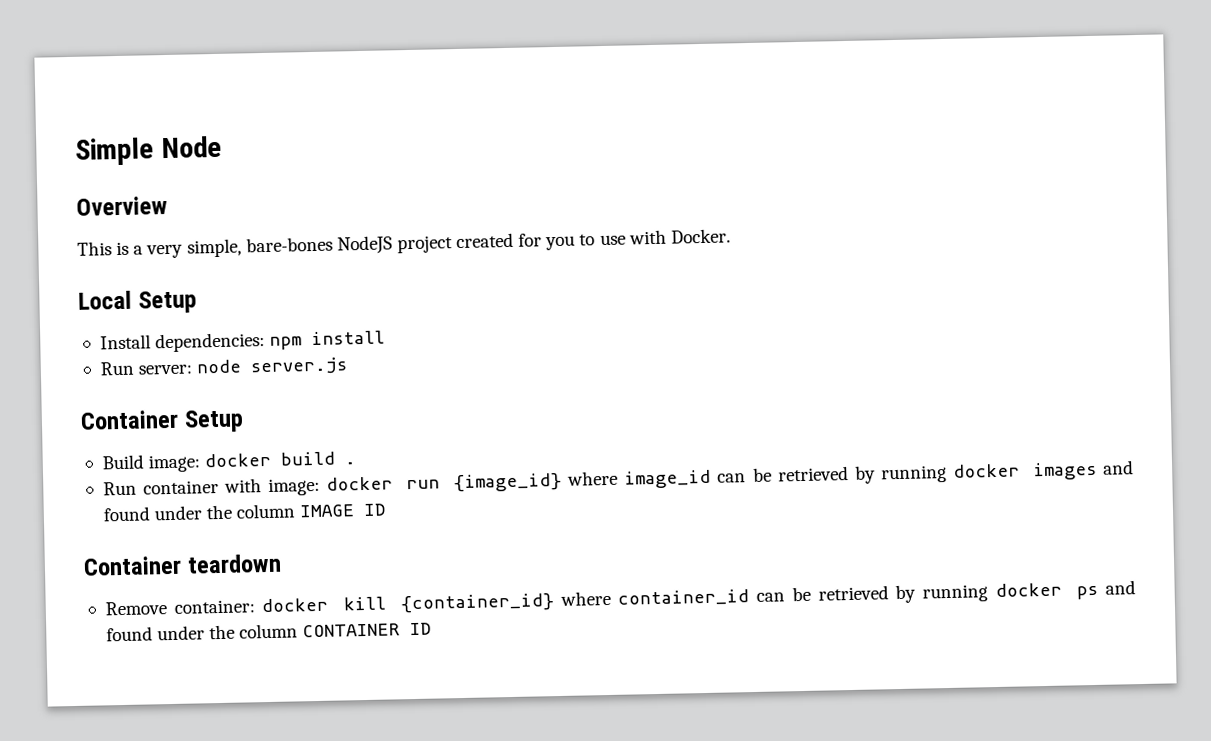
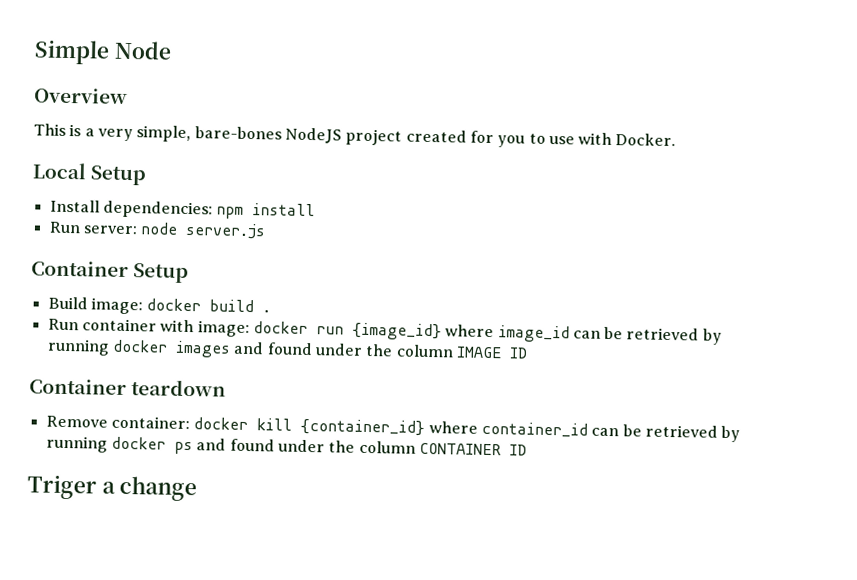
(433, 629) none -> [27,474,198,502] // Triger a change

